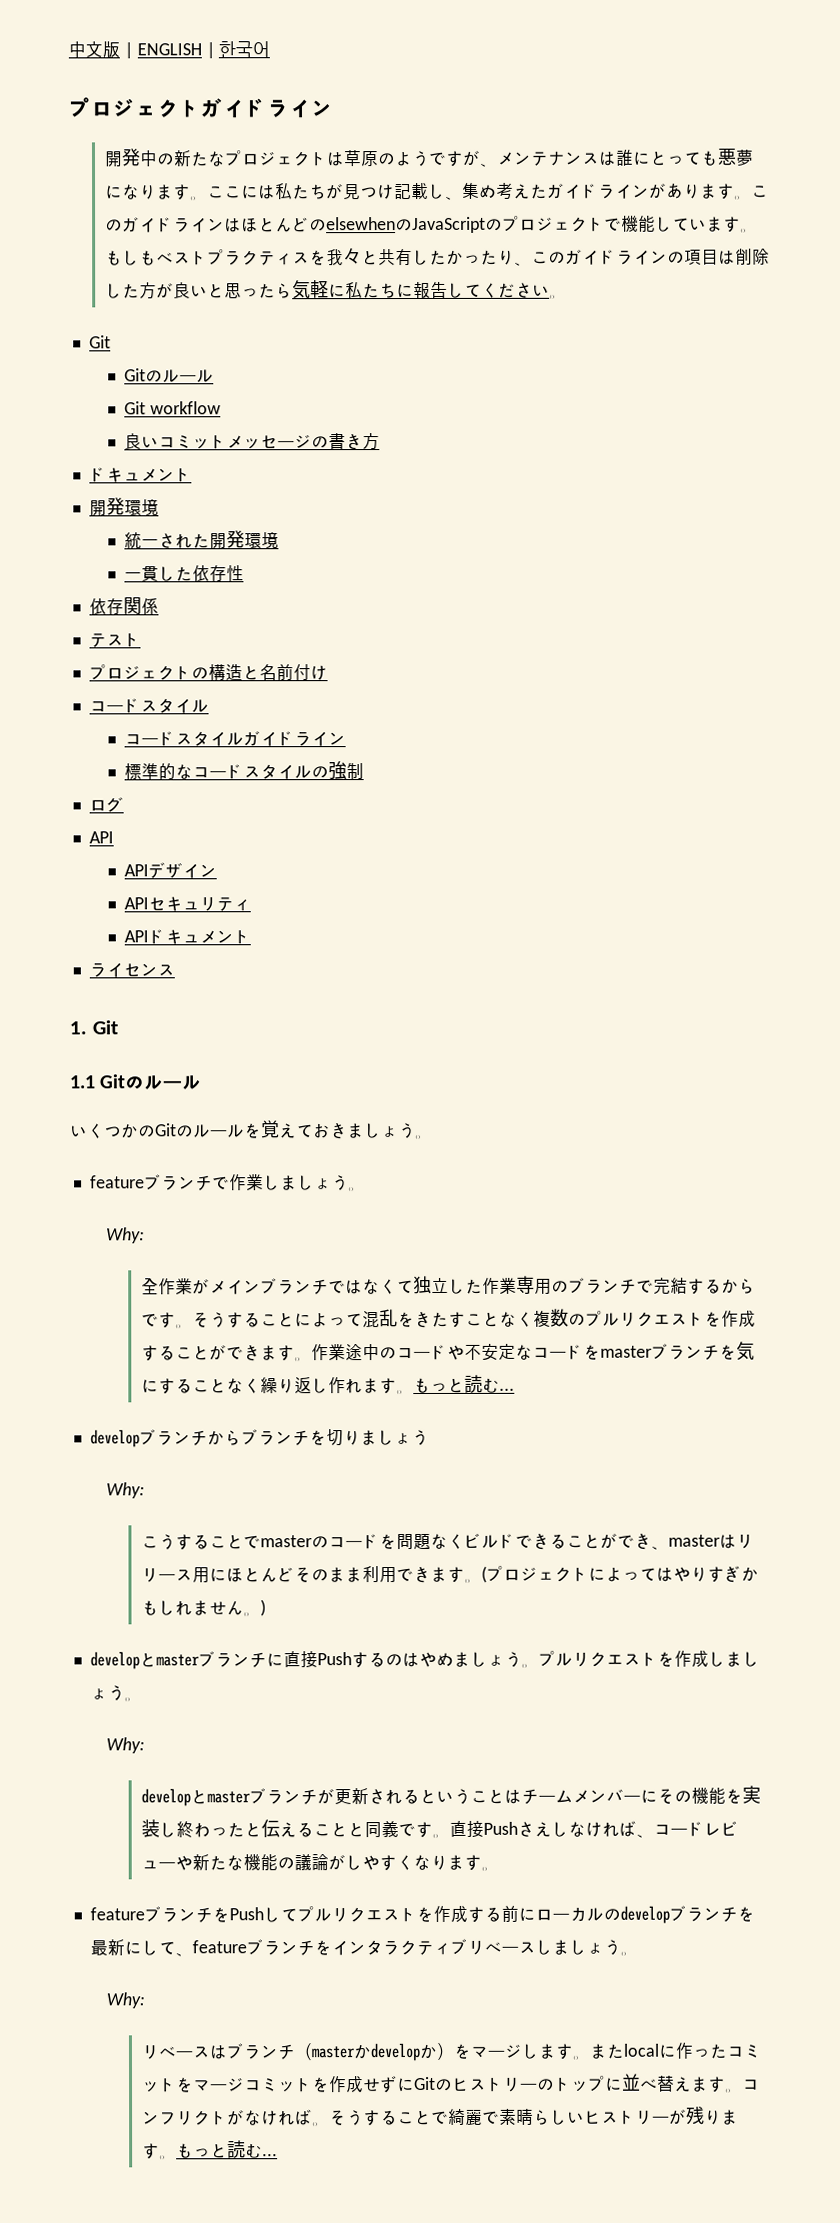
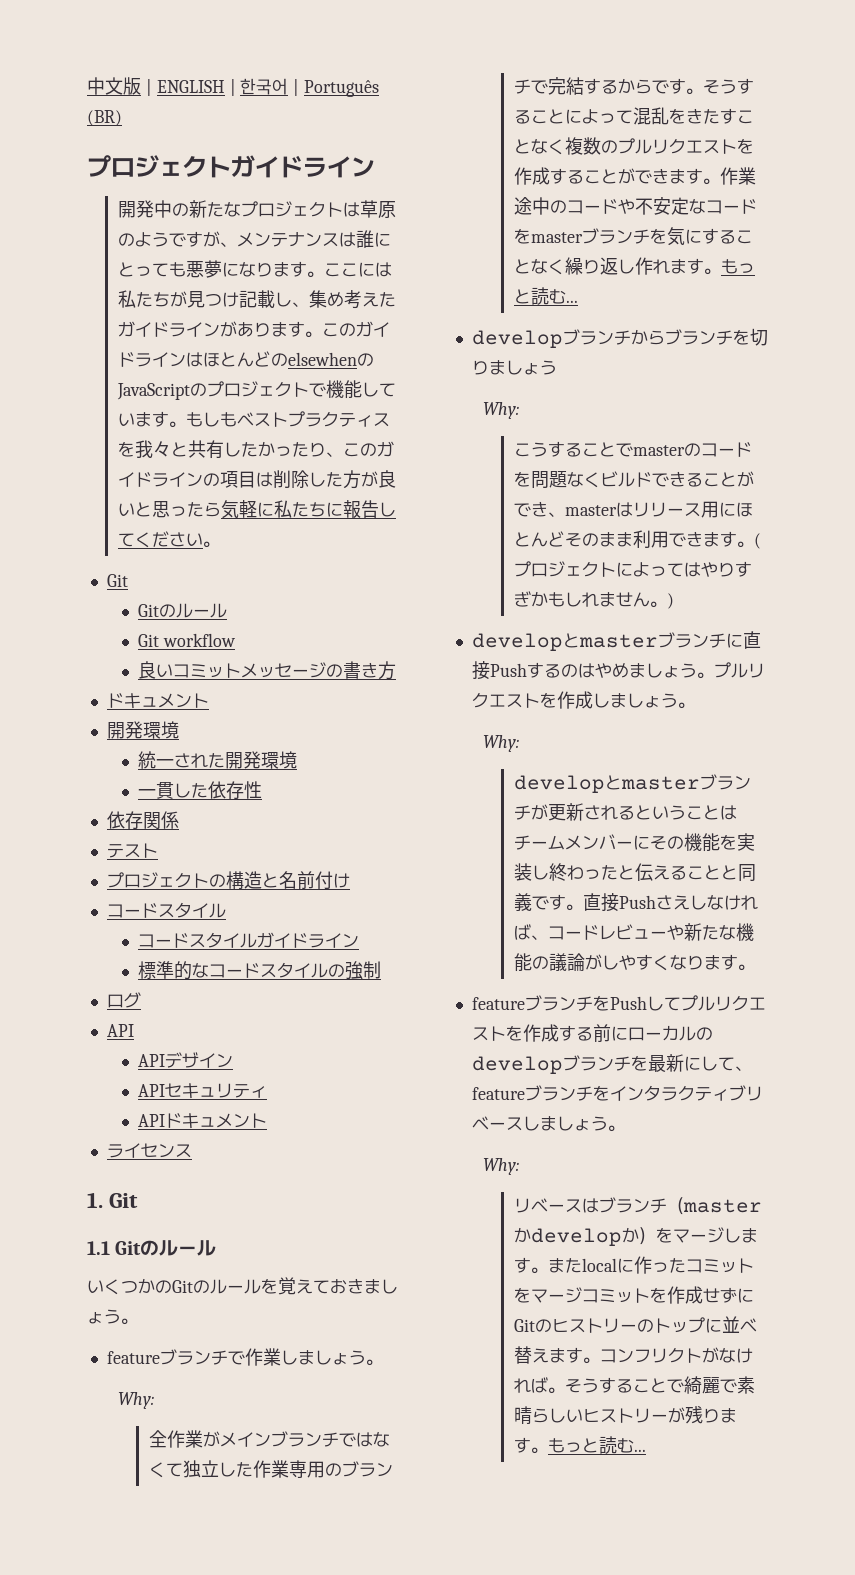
(271, 50) none -> [293,79,380,97] [87,110,122,126] | Português (BR)

